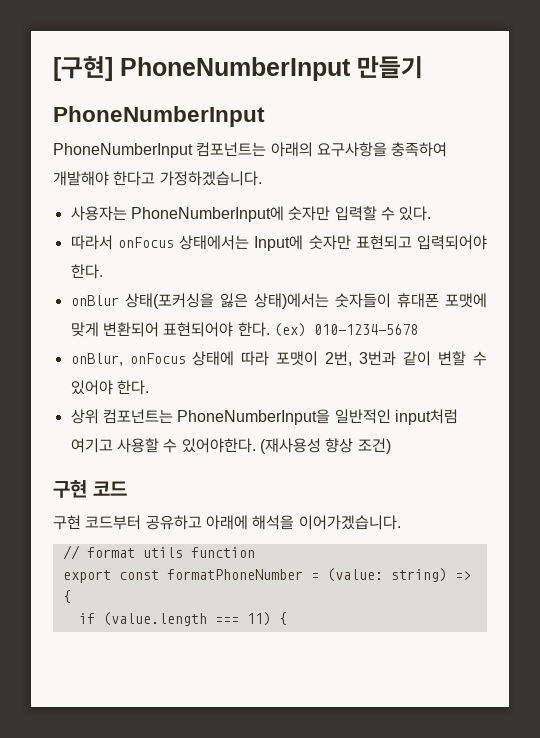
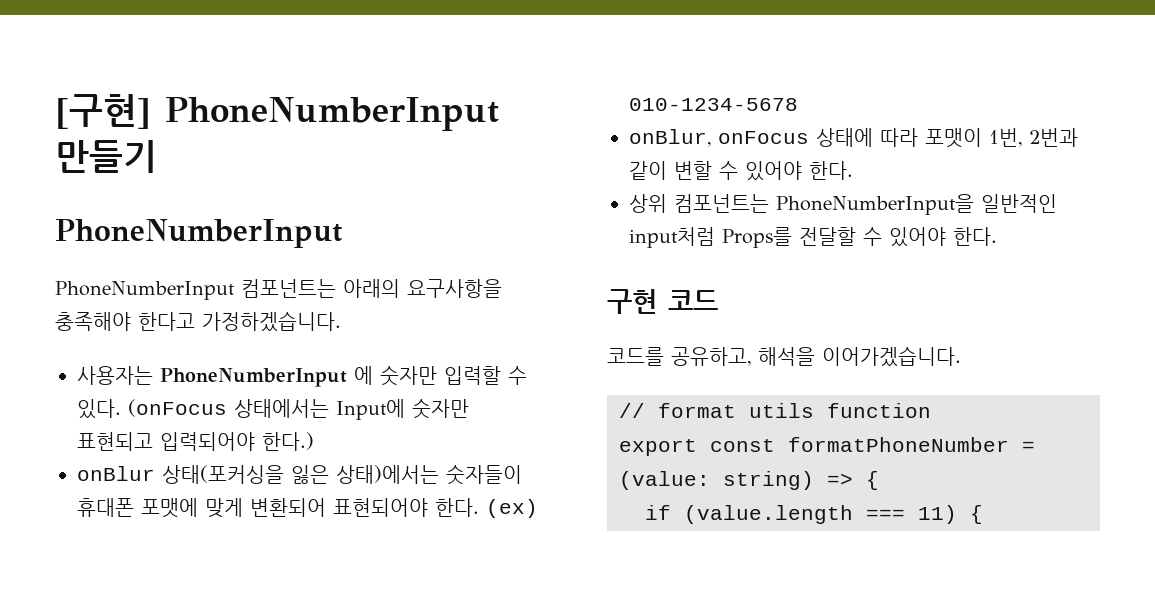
[391,142,448,157] [53,171,109,186] 충족하여 개발해야 -> [55,312,131,331] 충족해야
[130,206,284,222] PhoneNumberInput에 -> [160,366,373,387] PhoneNumberInput 에
[70,235,174,250] // 따라서 onFocus -> [128,399,227,417] (onFocus
[70,264,103,279] 한다. -> [262,432,314,451] 한다.)
[325,351,397,366] 2번, 3번과 -> [989,128,1078,147] 1번, 2번과
[70,438,391,454] [53,480,127,498] [53,515,248,530] 여기고 사용할 수 있어야한다. (재사용성 향상 조건) // 구현 코드 // 구현 코드부터 공유하고 아래에 -> [722,227,997,248] [607,289,718,314] [607,347,751,366] Props를 전달할 수 있어야 한다. // 구현 코드 // 코드를 공유하고,

